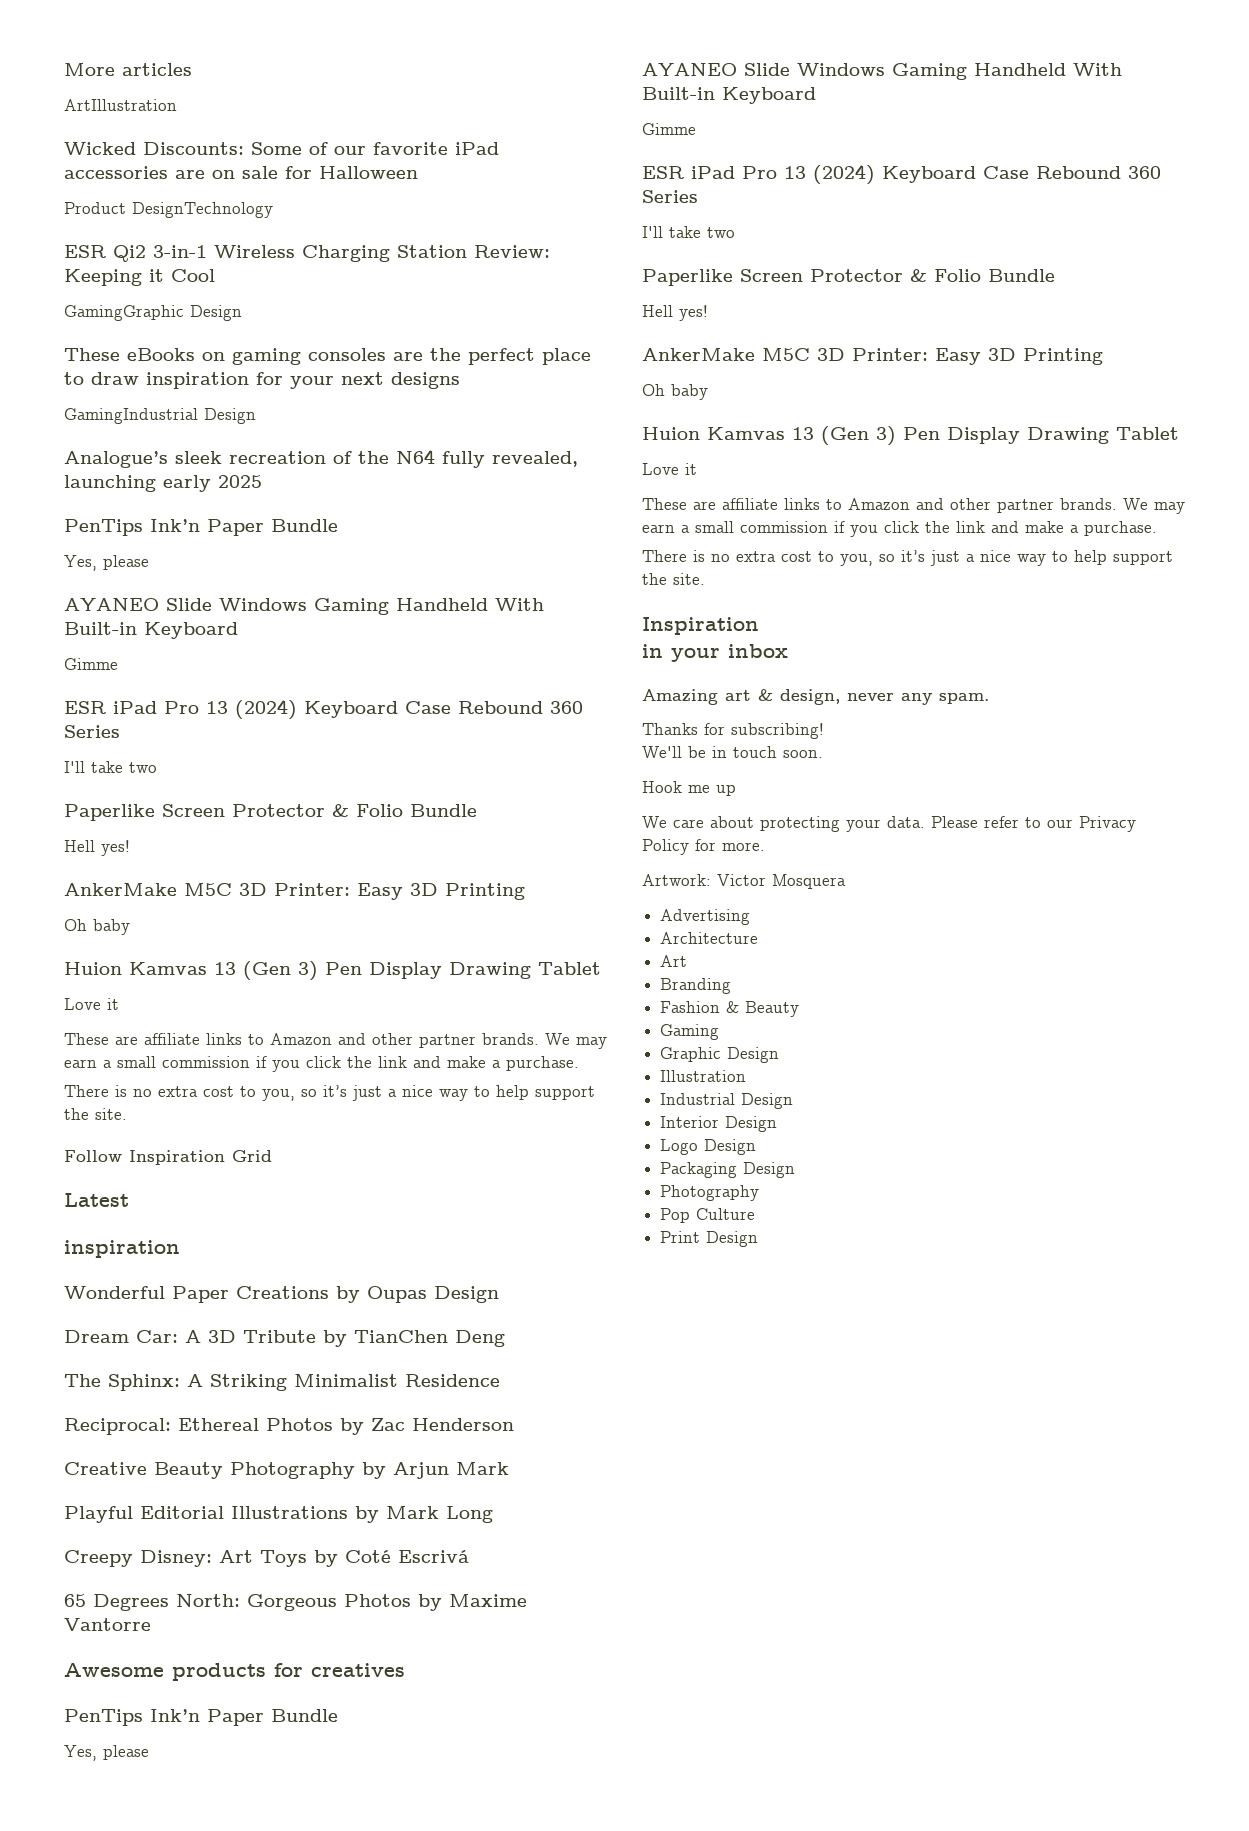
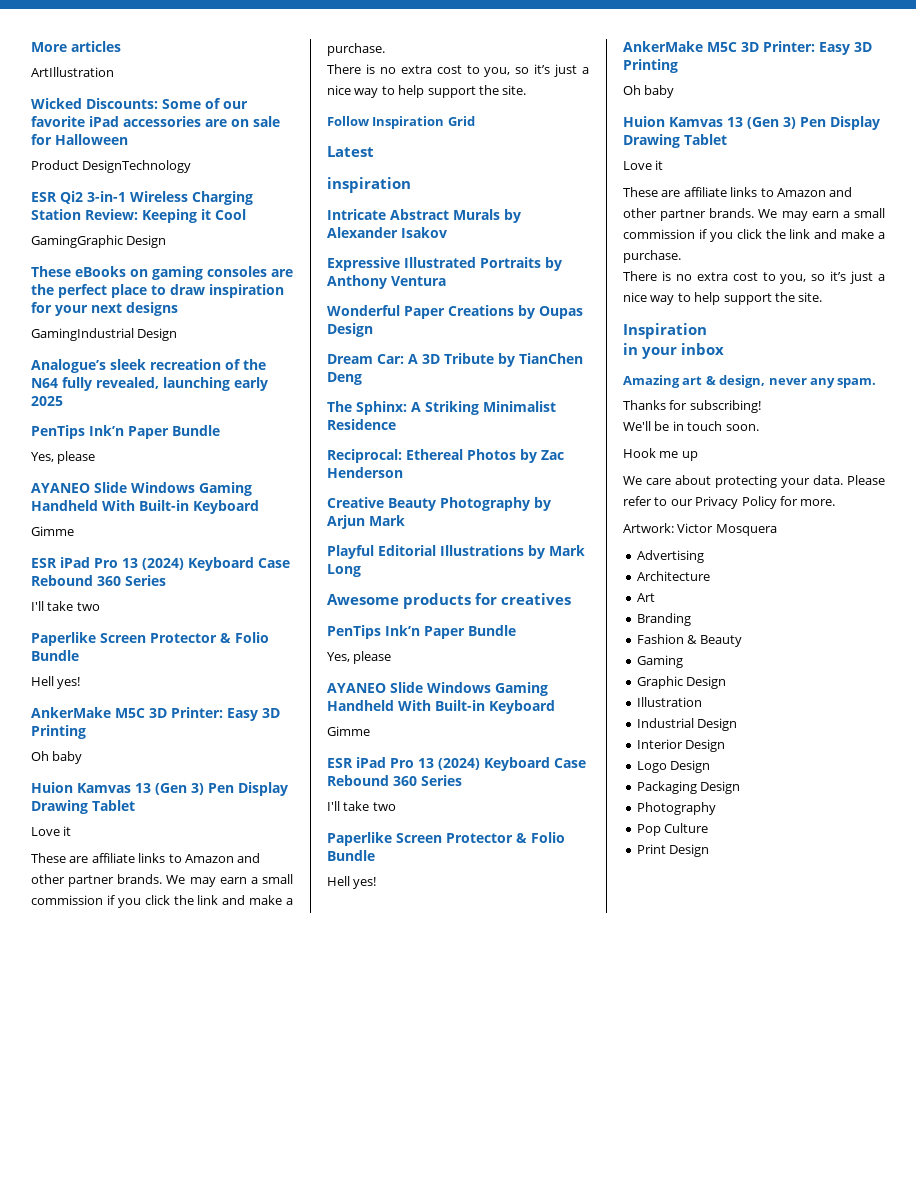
(180, 1249) none -> [327,209,521,223] [327,227,447,238] [327,257,562,271] [327,275,446,289] // Intricate Abstract Murals by Alexander Isakov // Expressive Illustrated Portraits by Anthony Ventura
[64,1550,469,1567] [64,1594,527,1611] [64,1618,151,1631] // Creepy Disney: Art Toys by Coté Escrivá // 65 Degrees North: Gorgeous Photos by Maxime Vantorre -> (361, 570) none

